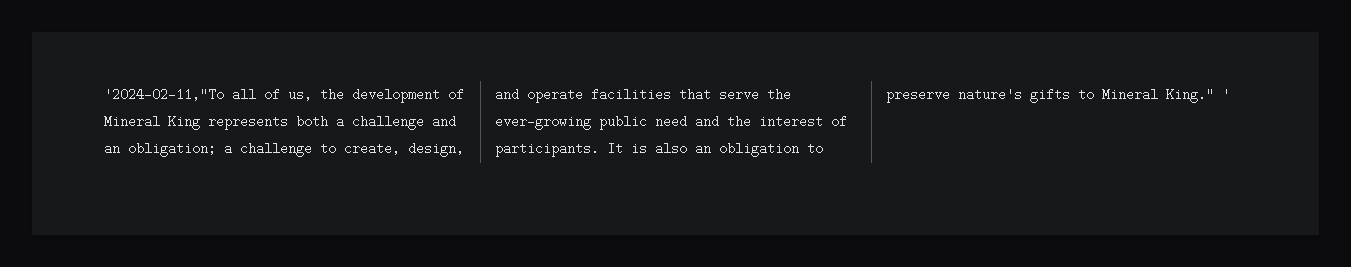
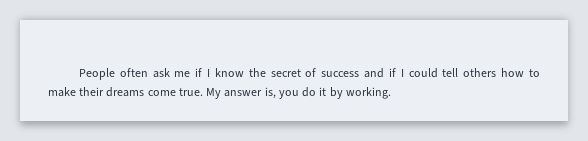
[104,88,464,103] [104,115,456,130] [104,142,464,157] [495,88,791,103] [495,115,847,130] [495,142,823,157] [886,88,1230,103] '2024-02-11,"To all of us, the development of Mineral King represents both a challenge and an obligation; a challenge to create, design, and operate facilities that serve the ever-growing public need and the interest of participants. It is also an obligation to preserve nature's gifts to Mineral King." ' -> [78,68,540,80] [48,87,391,99] People often ask me if I know the secret of success and if I could tell others how to make their dreams come true. My answer is, you do it by working.

